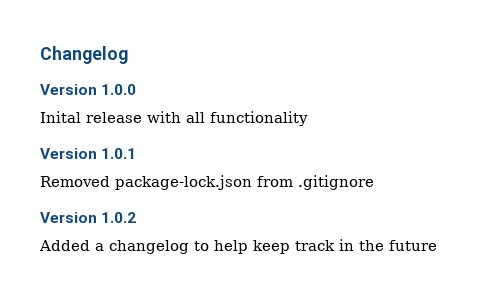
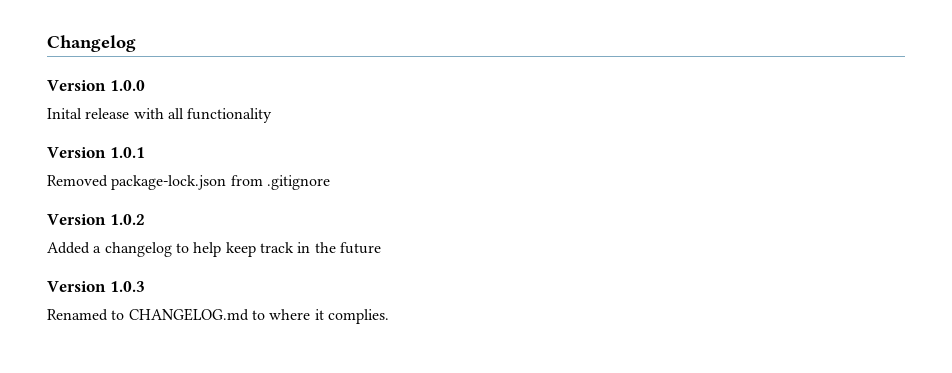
(437, 245) none -> [47,281,145,292] [47,308,389,324] // Version 1.0.3 // Renamed to CHANGELOG.md to where it complies.

